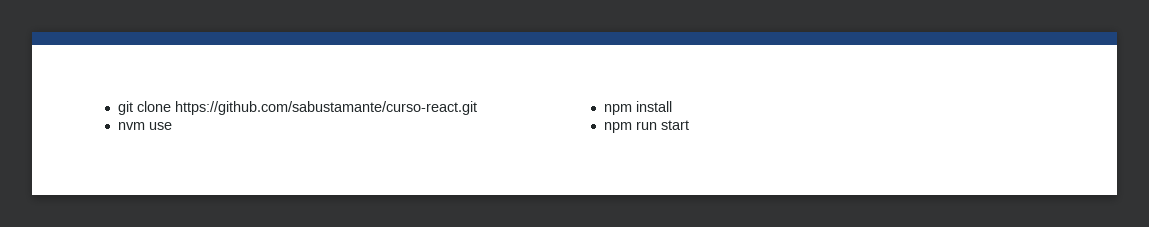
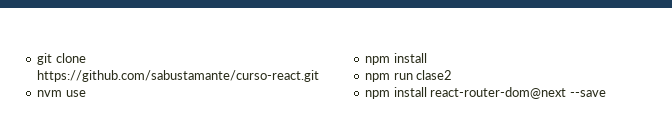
[660,120,689,130] start -> [416,70,453,80] [365,87,606,99] clase2 // npm install react-router-dom@next --save

